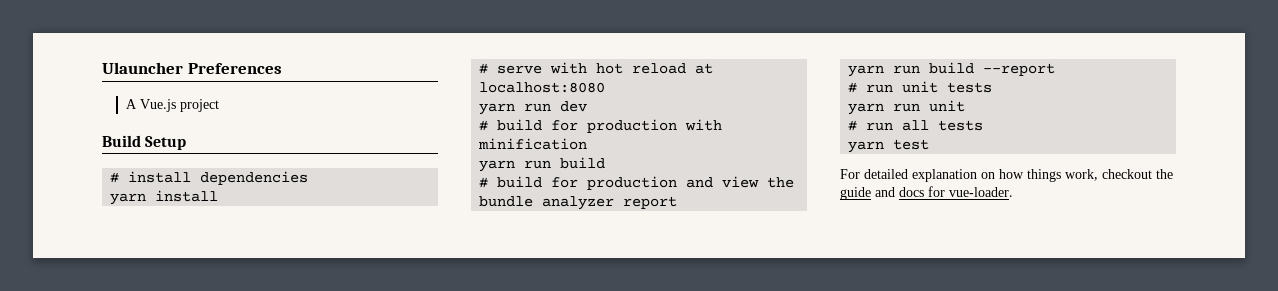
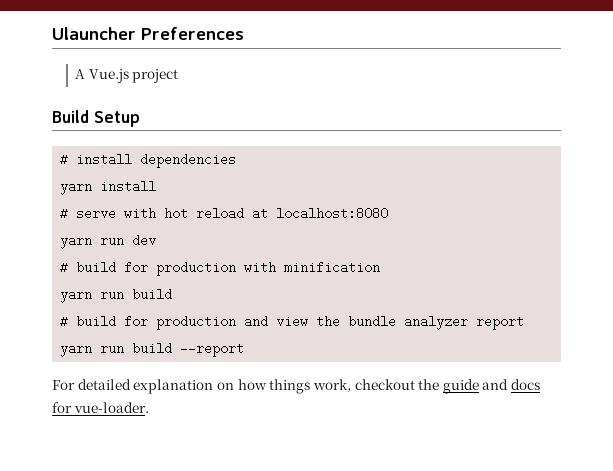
[848,81,993,93] [848,100,966,115] [848,120,984,131] [848,139,930,153] // # run unit tests // yarn run unit // # run all tests // yarn test -> (245, 349) none

